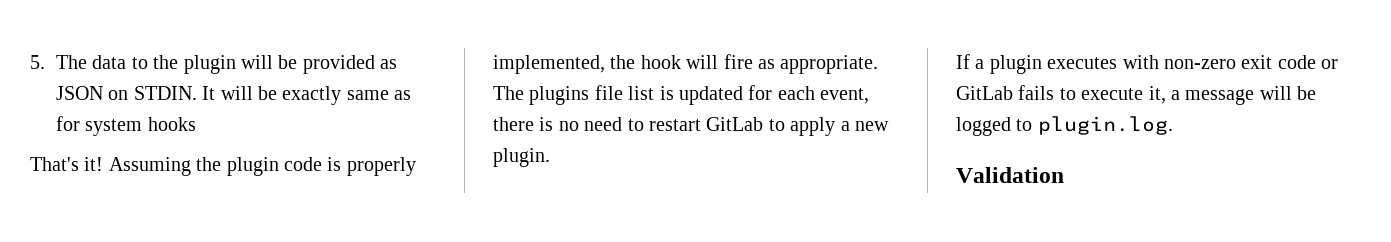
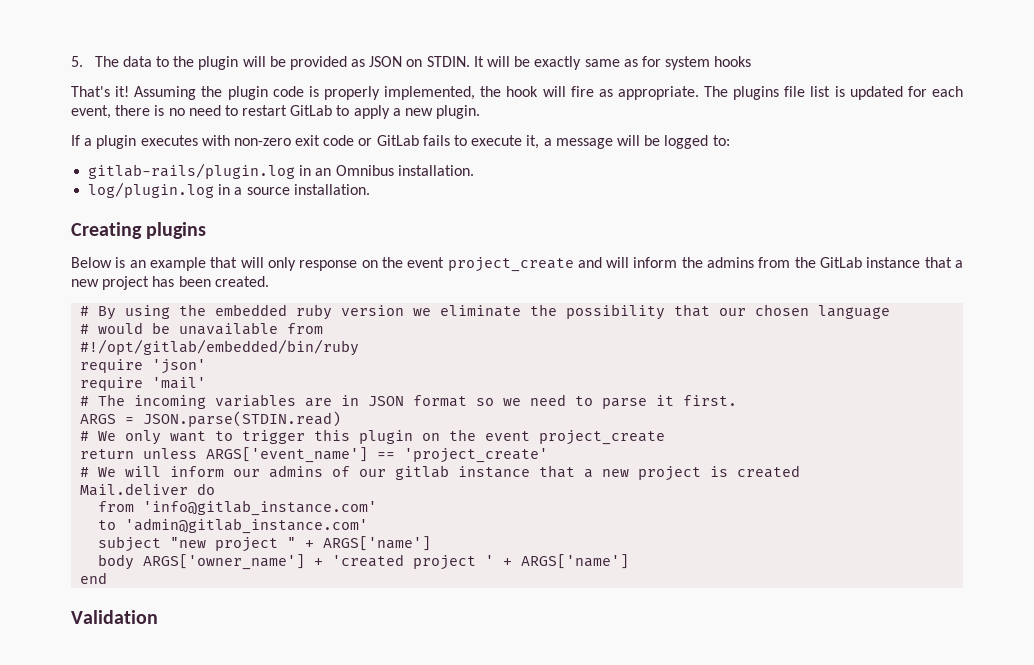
[1016,116,1173,135] to plugin.log. -> [712,135,730,146] [88,163,474,179] [88,182,370,198] [71,222,207,239] [71,257,964,272] [71,276,269,290] [80,304,891,320] [80,322,324,335] [80,339,360,356] [80,359,207,374] [80,377,207,391] [80,394,738,409] [80,411,342,427] [80,429,666,445] [80,447,549,463] [80,465,801,481] [80,483,216,496] [98,500,378,516] [98,518,369,534] [98,536,432,552] [98,554,630,570] [80,572,108,584] to: // gitlab-rails/plugin.log in an Omnibus installation. // log/plugin.log in a source installation. // Creating plugins // Below is an example that will only response on the event project_create and will inform the admins from the GitLab instance that a new project has been created. // # By using the embedded ruby version we eliminate the possibility that our chosen language // # would be unavailable from // #!/opt/gitlab/embedded/bin/ruby // require 'json' // require 'mail' // # The incoming variables are in JSON format so we need to parse it first. // ARGS = JSON.parse(STDIN.read) // # We only want to trigger this plugin on the event project_create // return unless ARGS['event_name'] == 'project_create' // # We will inform our admins of our gitlab instance that a new project is created // Mail.deliver do // from 'info@gitlab_instance.com' // to 'admin@gitlab_instance.com' // subject "new project " + ARGS['name'] // body ARGS['owner_name'] + 'created project ' + ARGS['name'] // end

